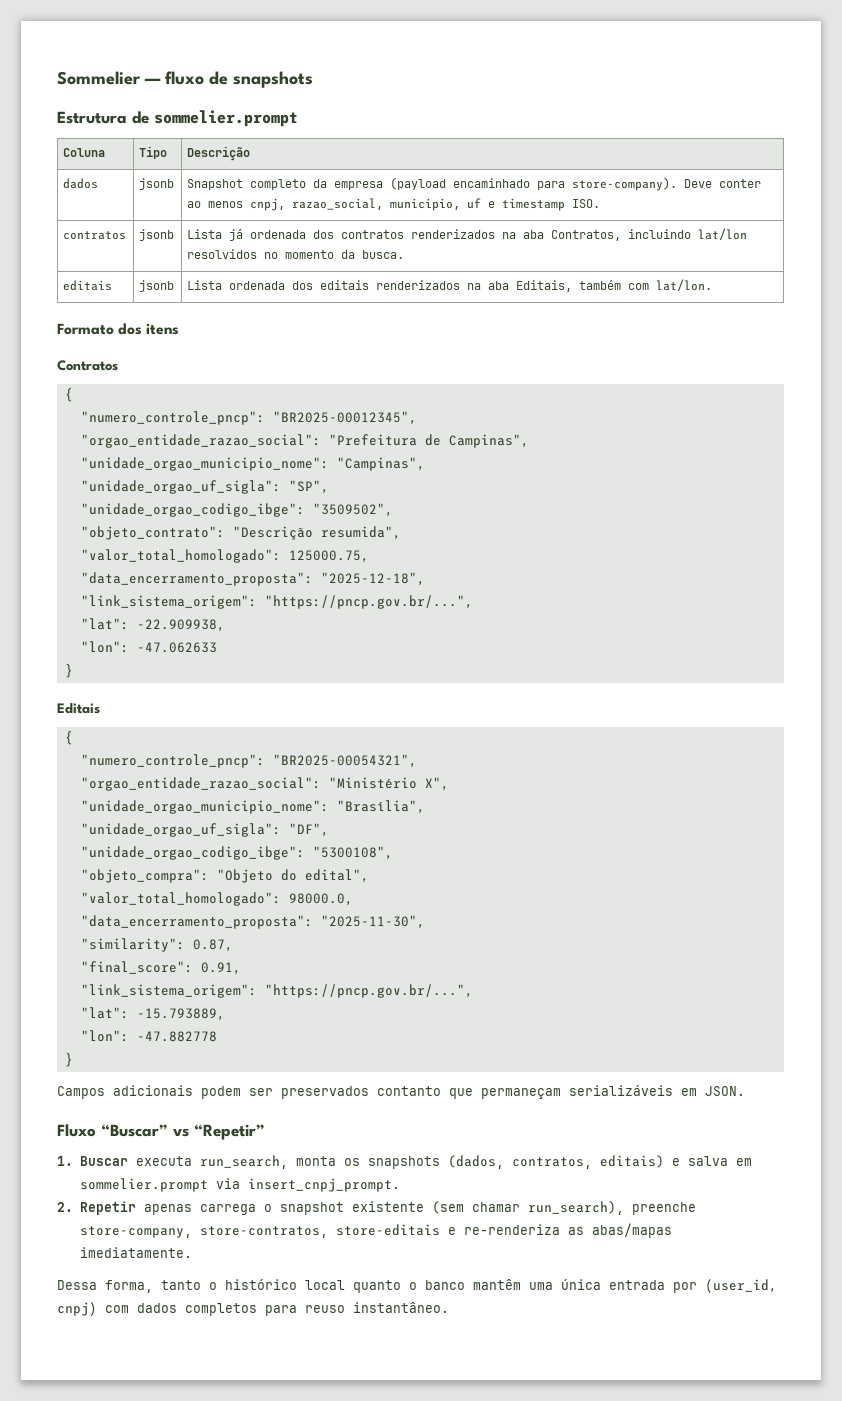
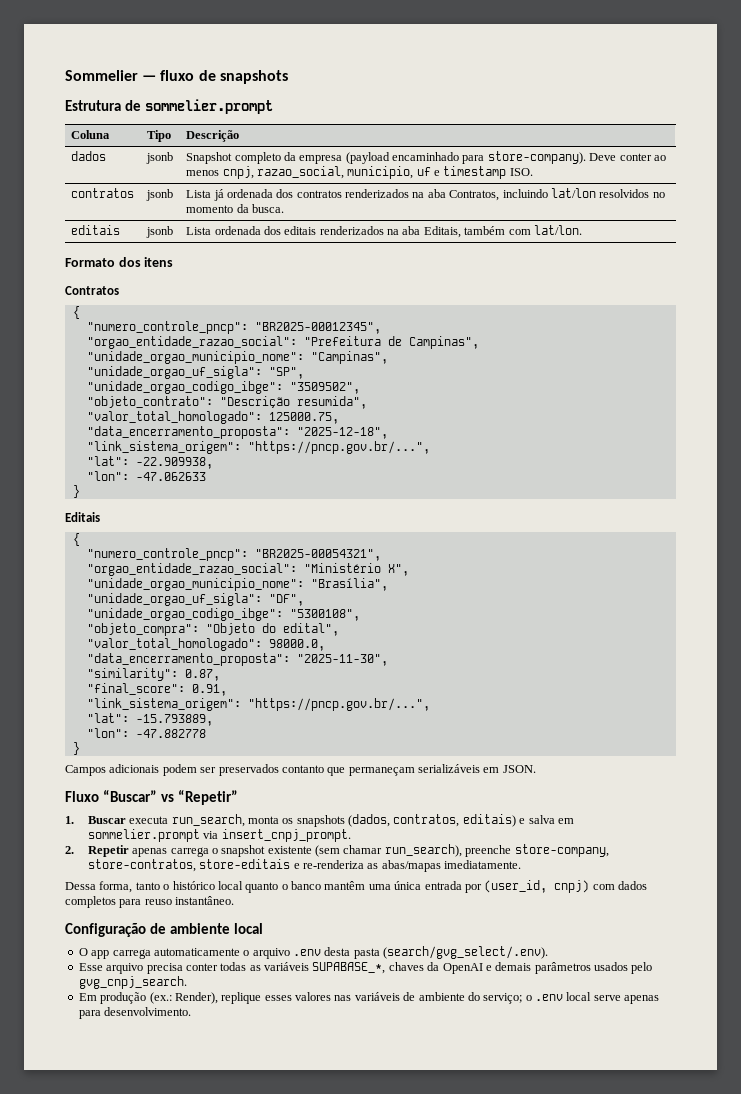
(449, 1307) none -> [65,923,263,937] [78,946,549,959] [78,962,653,974] [78,976,187,989] [78,992,660,1004] [78,1007,192,1019] // Configuração de ambiente local // O app carrega automaticamente o arquivo .env desta pasta (search/gvg_select/.env). // Esse arquivo precisa conter todas as variáveis SUPABASE_*, chaves da OpenAI e demais parâmetros usados pelo gvg_cnpj_search. // Em produção (ex.: Render), replique esses valores nas variáveis de ambiente do serviço; o .env local serve apenas para desenvolvimento.

